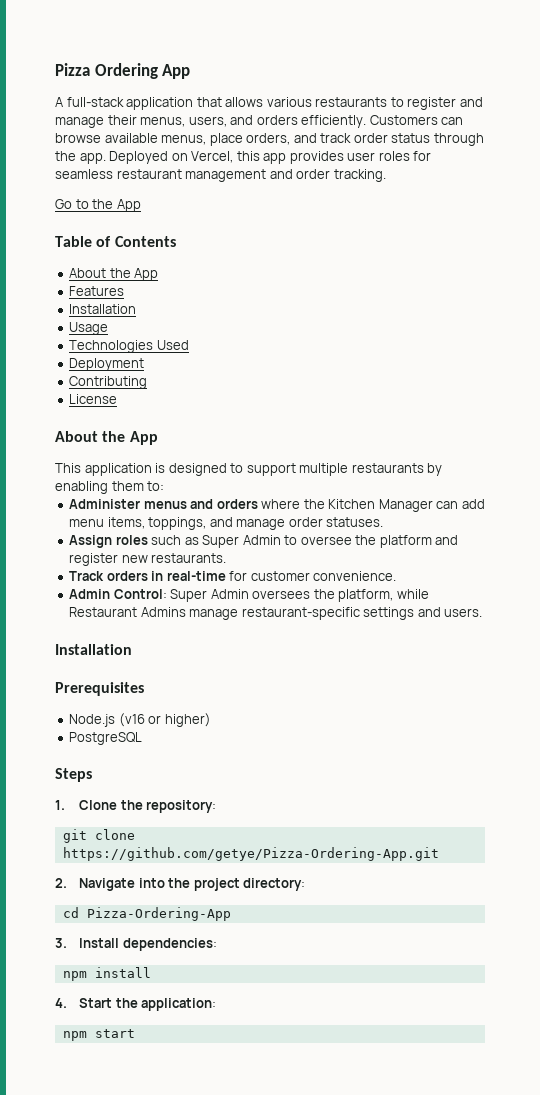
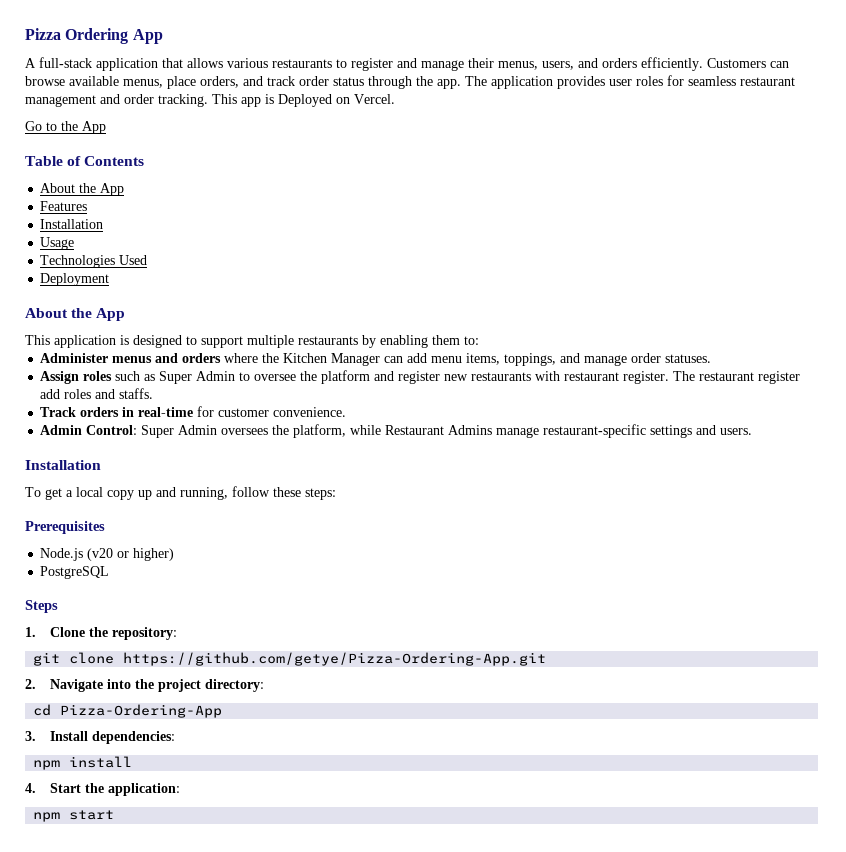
[109,151,287,164] Deployed on Vercel, this app -> [465,76,553,89] The application
(386, 175) none -> [212,94,395,107] This app is Deployed on Vercel.
[69,376,148,389] [69,394,118,404] // Contributing // License -> (110, 279) none
[151,553,227,563] restaurants. -> [471,371,801,384] [40,388,154,399] restaurants with restaurant register. The restaurant register add roles and staffs.
(132, 649) none -> [25,486,336,500] // To get a local copy up and running, follow these steps:
[118,713,145,727] (v16 -> [87,548,114,561] (v20

